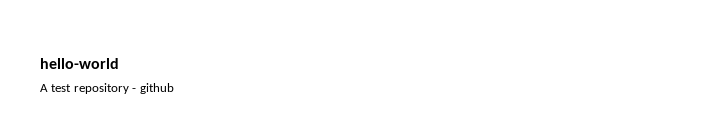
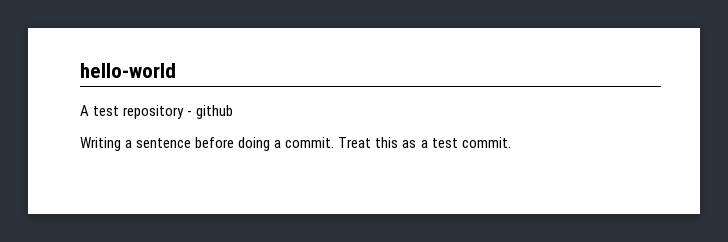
(174, 88) none -> [80,137,511,151] // Writing a sentence before doing a commit. Treat this as a test commit.

